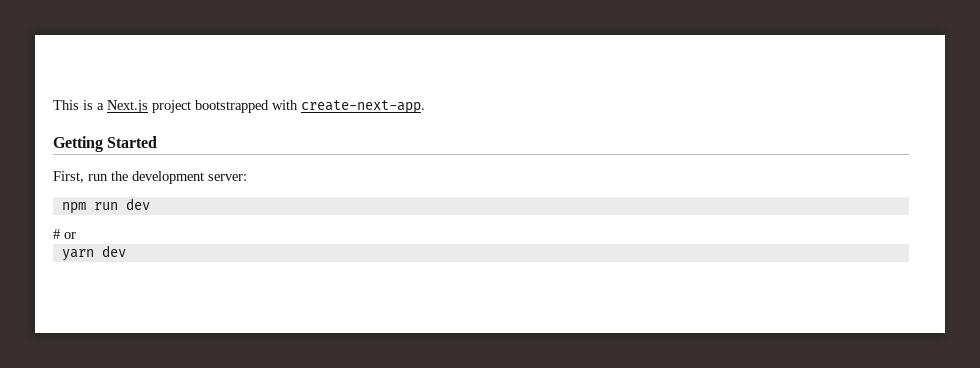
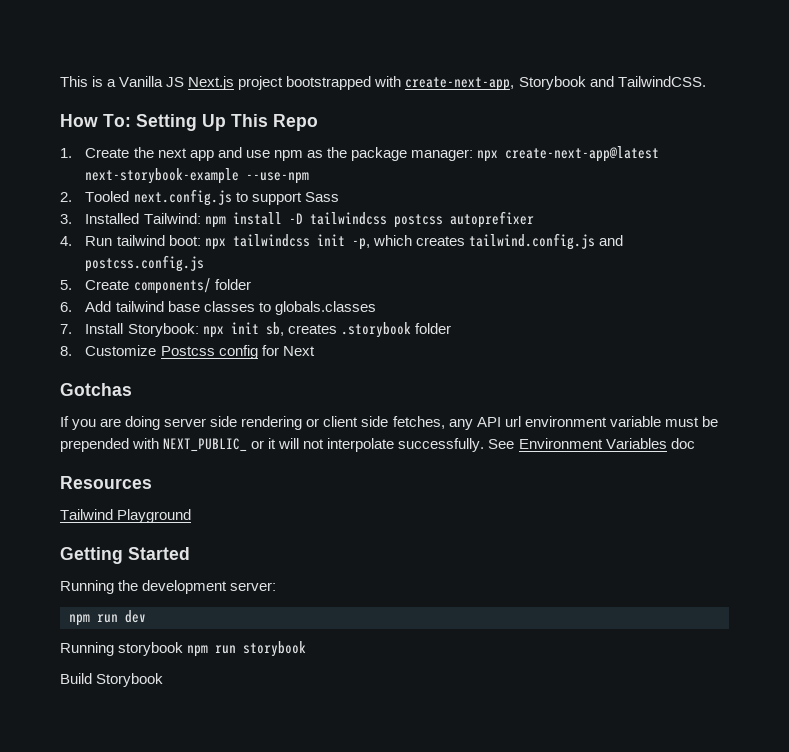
(104, 106) none -> [119,76,185,87] Vanilla JS
[301,100,425,114] create-next-app. -> [405,76,706,91] [60,114,318,131] [60,146,660,162] [85,168,310,184] [60,189,339,206] [60,211,534,228] [60,233,623,250] [85,255,205,272] [60,278,251,294] [60,301,376,315] [60,322,451,338] [60,345,315,359] [60,383,132,396] [60,416,718,430] [60,438,695,452] [60,476,152,489] [60,509,192,523] create-next-app, Storybook and TailwindCSS. // How To: Setting Up This Repo // 1. Create the next app and use npm as the package manager: npx create-next-app@latest next-storybook-example --use-npm // 2. Tooled next.config.js to support Sass // 3. Installed Tailwind: npm install -D tailwindcss postcss autoprefixer // 4. Run tailwind boot: npx tailwindcss init -p, which creates tailwind.config.js and postcss.config.js // 5. Create components/ folder // 6. Add tailwind base classes to globals.classes // 7. Install Storybook: npx init sb, creates .storybook folder // 8. Customize Postcss config for Next // Gotchas // If you are doing server side rendering or client side fetches, any API url environment variable must be prepended with NEXT_PUBLIC_ or it will not interpolate successfully. See Environment Variables doc // Resources // Tailwind Playground
[53,171,108,183] First, run -> [60,580,114,594] Running
[53,229,76,239] [61,245,126,261] # or // yarn dev -> [60,641,307,657] [60,673,164,687] Running storybook npm run storybook // Build Storybook

